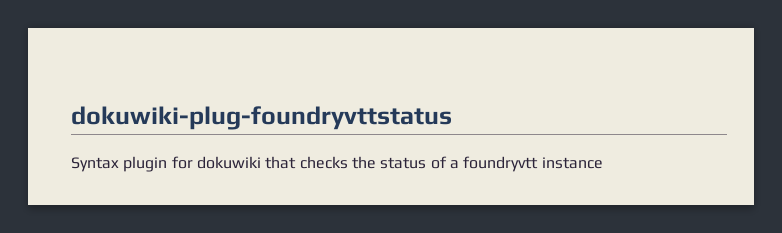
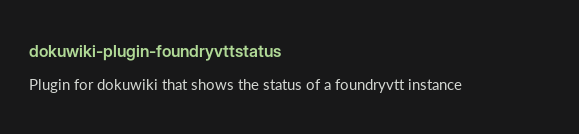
[71,106,452,130] [71,156,168,172] dokuwiki-plug-foundryvttstatus // Syntax plugin -> [29,45,281,61] [29,79,70,93] dokuwiki-plugin-foundryvttstatus // Plugin
[299,156,348,169] checks -> [191,79,234,90] shows

